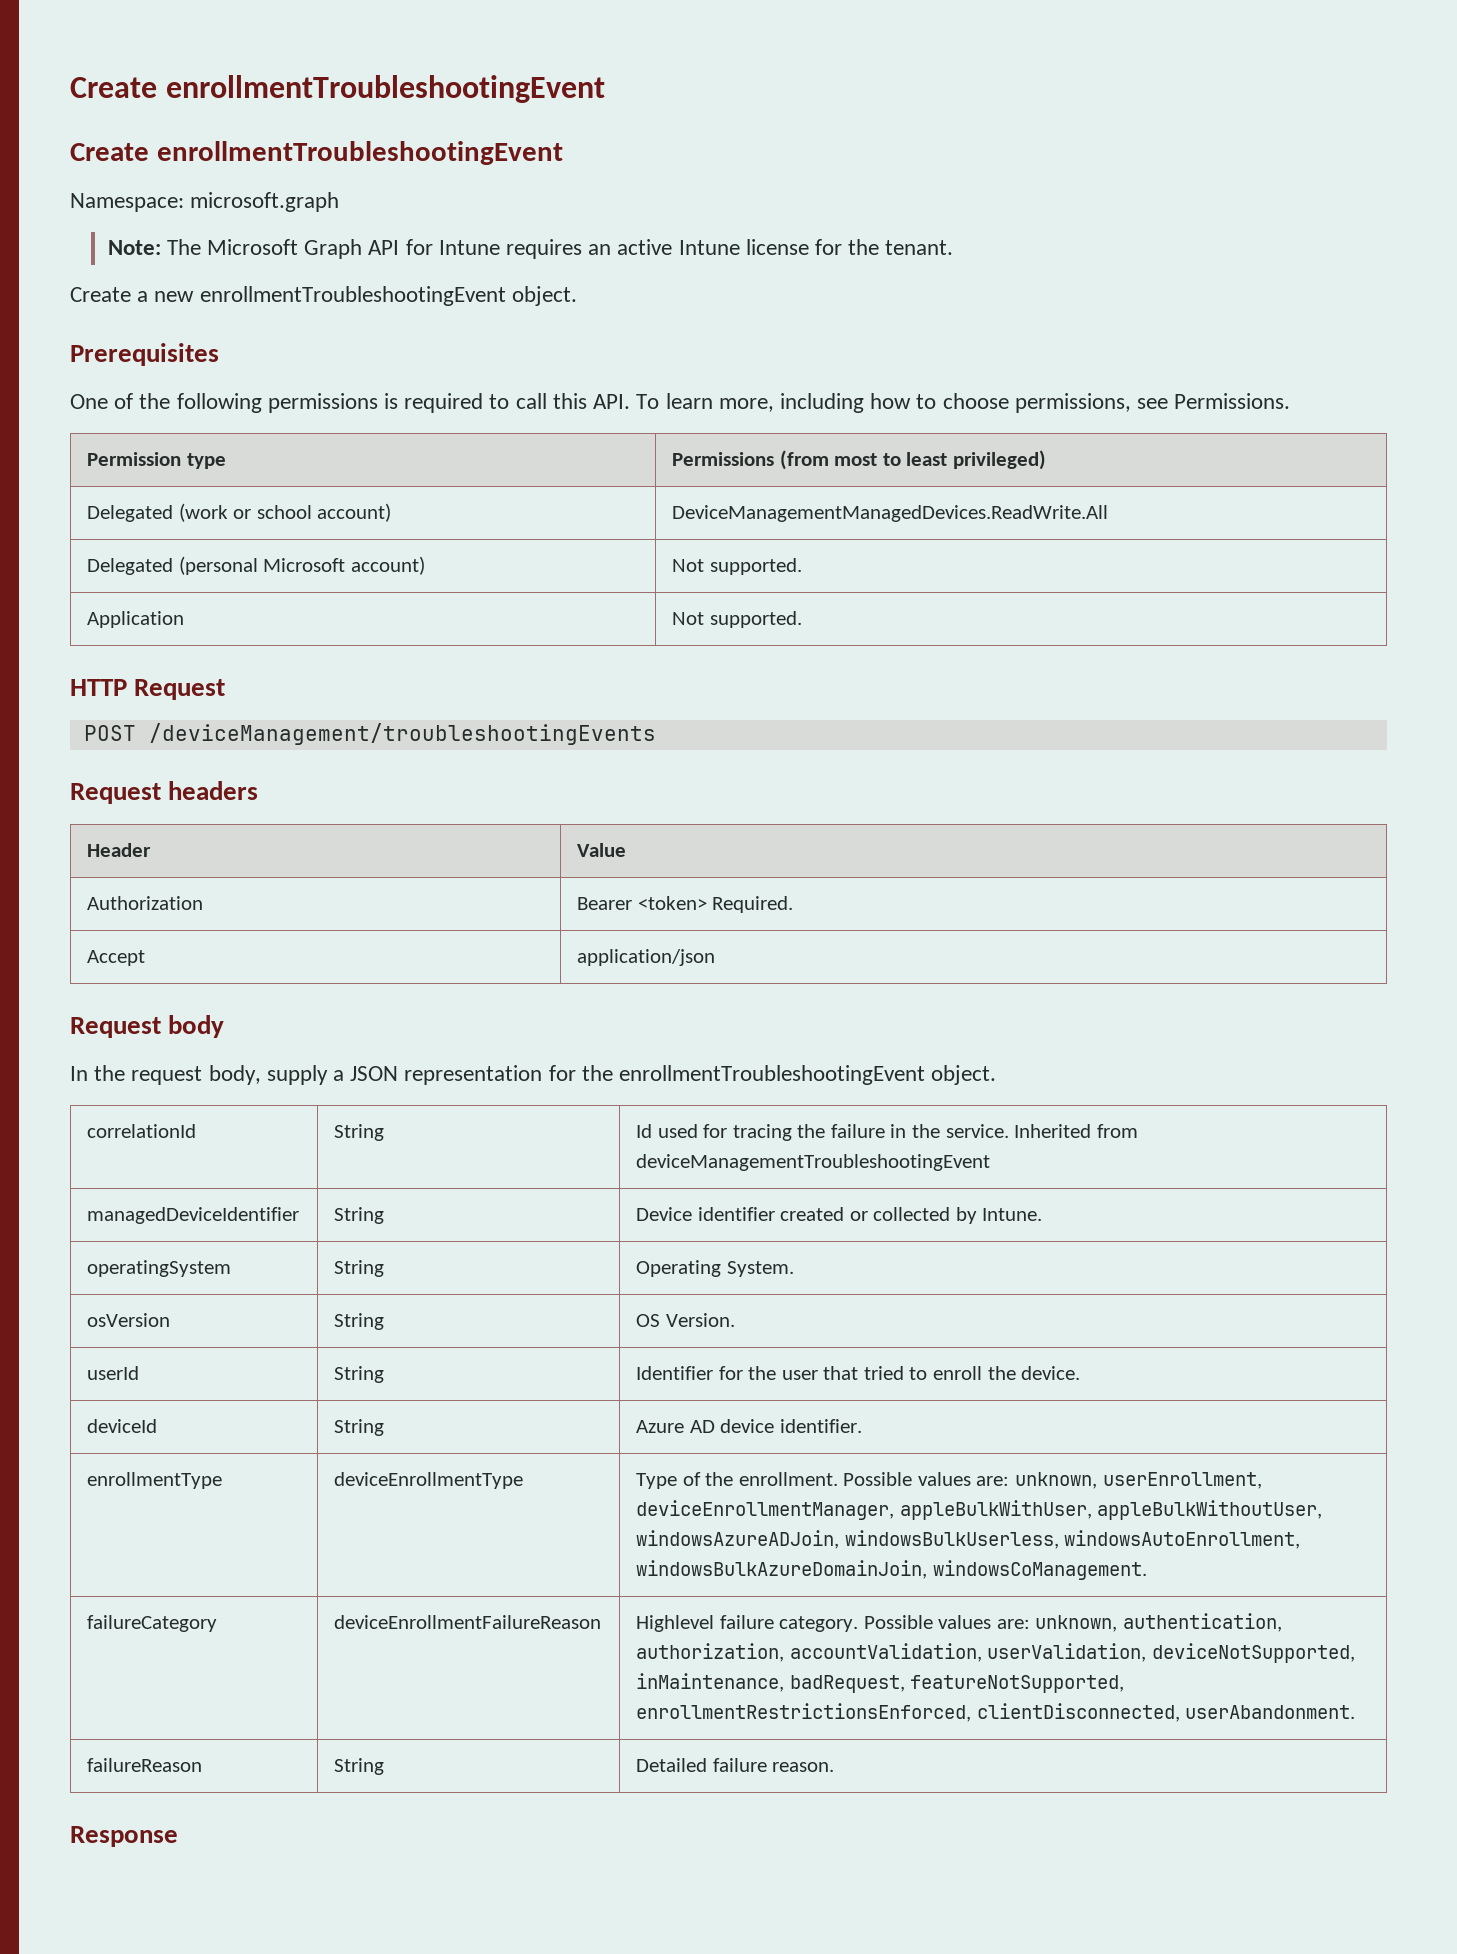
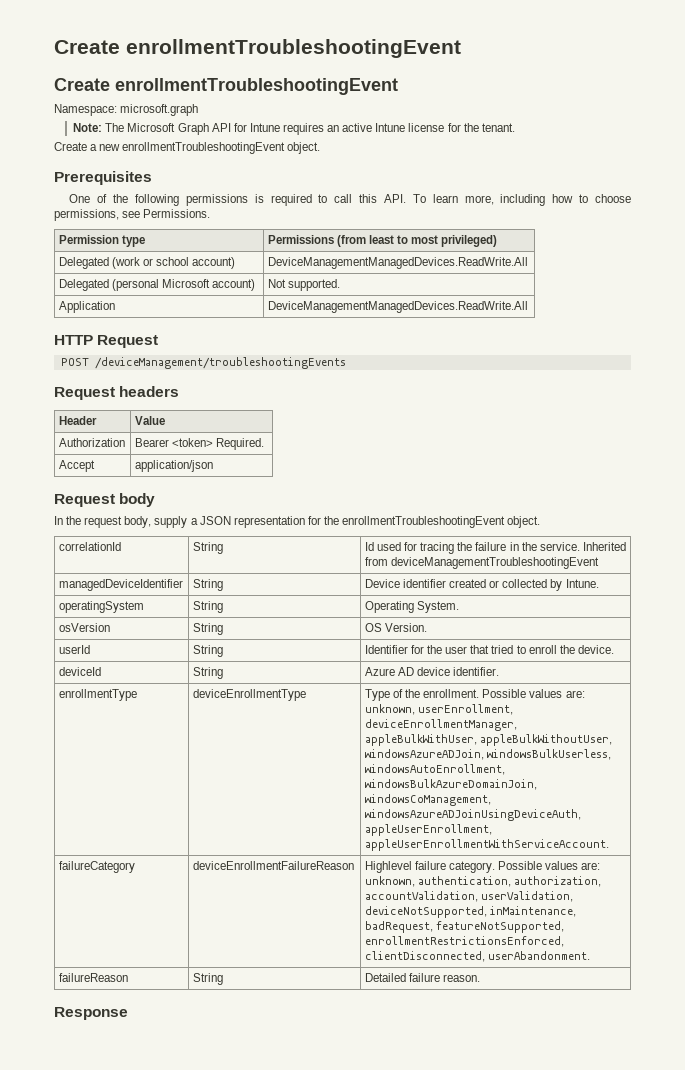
[834,452,948,466] most to least -> [369,235,439,244] least to most
[672,611,802,628] Not supported. -> [267,301,528,313] DeviceManagementManagedDevices.ReadWrite.All
[932,1560,1147,1580] windowsCoManagement. -> [364,794,491,806] [364,809,581,821] [364,824,492,836] [364,839,609,851] windowsCoManagement, windowsAzureADJoinUsingDeviceAuth, appleUserEnrollment, appleUserEnrollmentWithServiceAccount.

